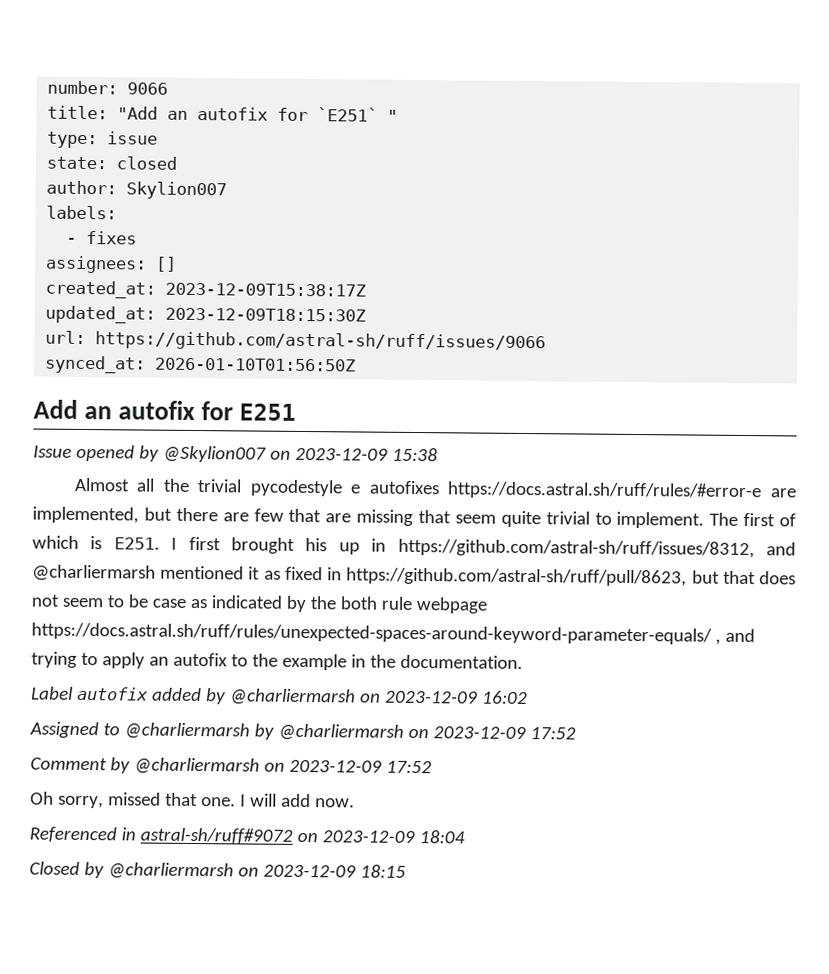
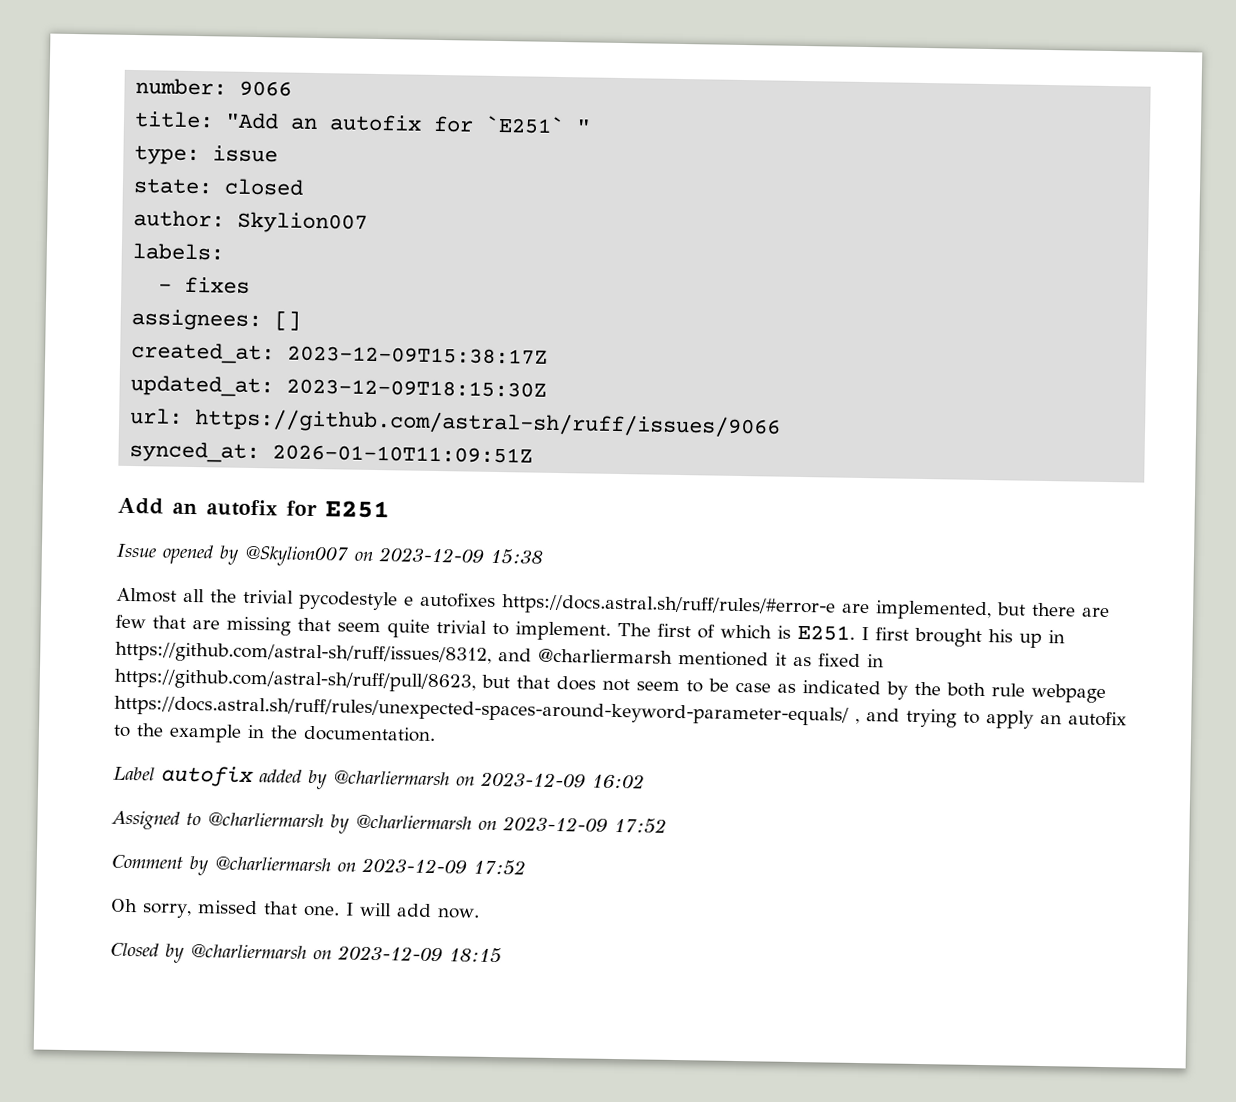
[155,357,357,372] 2026-01-10T01:56:50Z -> [272,444,534,464] 2026-01-10T11:09:51Z
[29,826,465,844] // Referenced in astral-sh/ruff#9072 on 2023-12-09 18:04 -> (480, 913) none

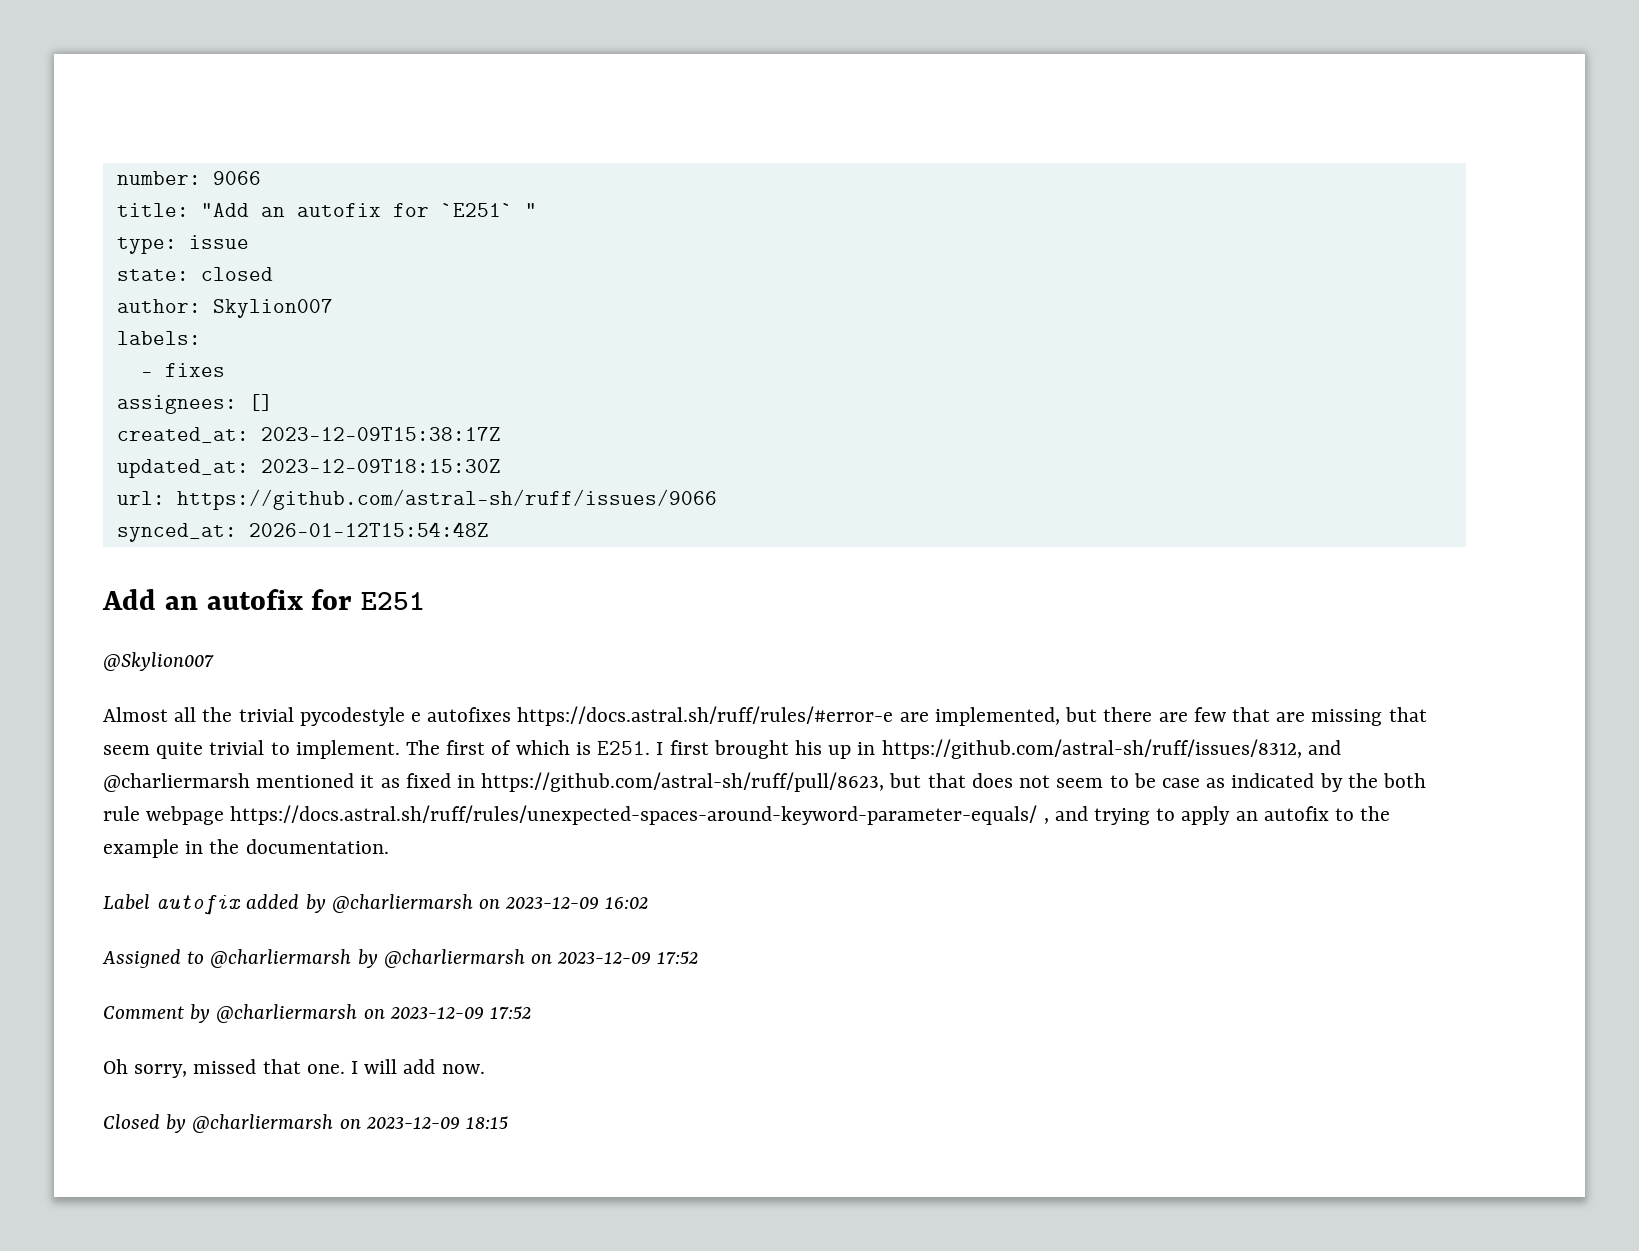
[272,444,534,464] 2026-01-10T11:09:51Z -> [248,522,489,537] 2026-01-12T15:54:48Z
[116,543,544,567] Issue opened by @Skylion007 on 2023-12-09 15:38 -> [103,652,214,671] @Skylion007

